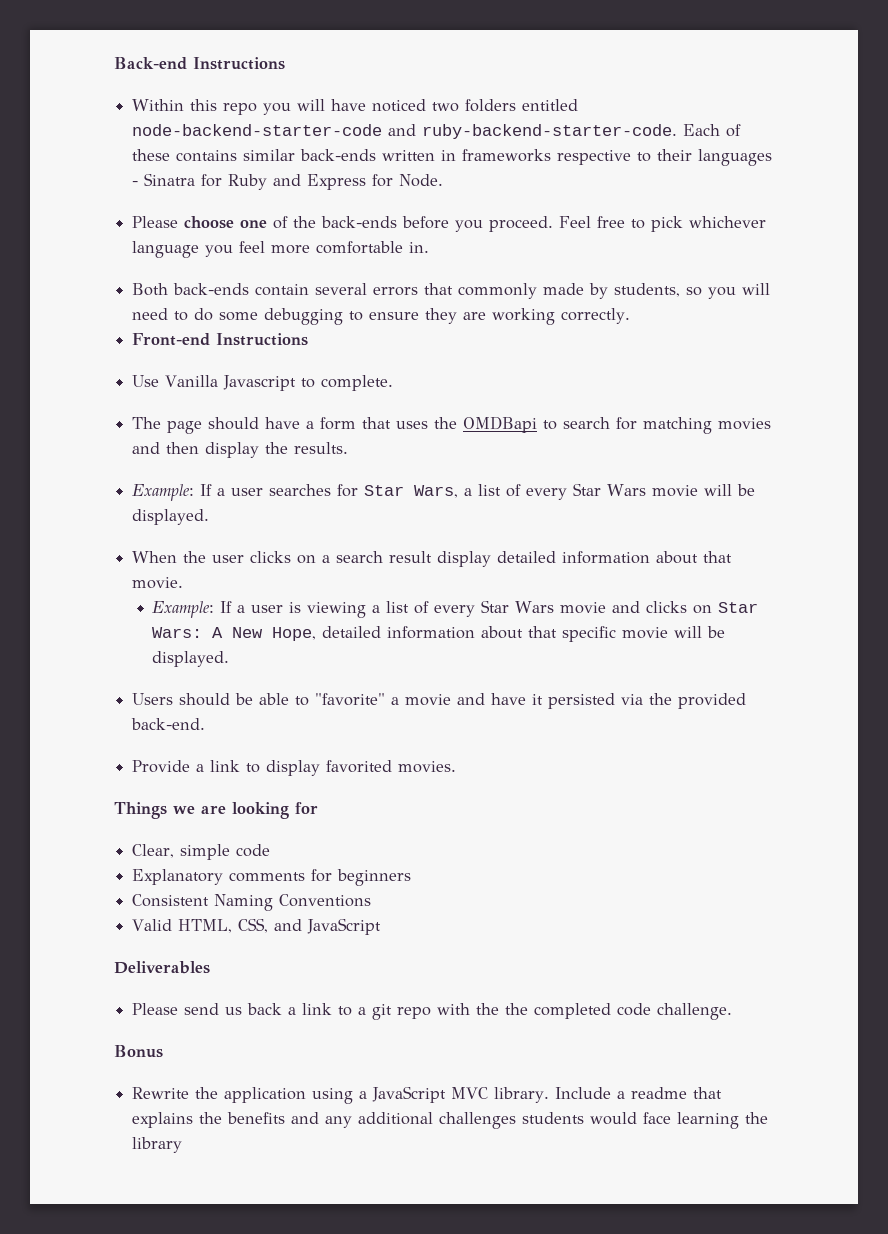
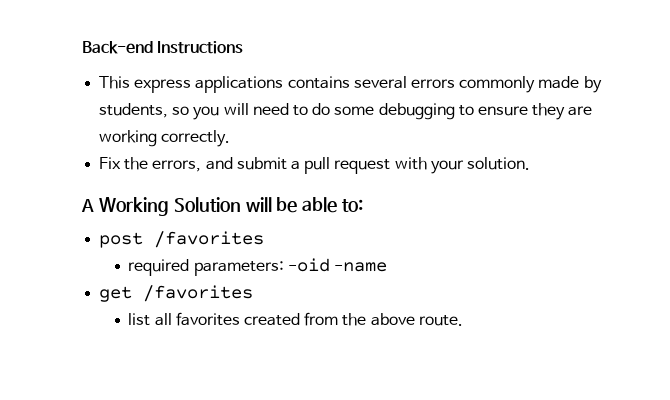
[132,99,579,115] [132,124,742,139] [132,149,773,166] [132,173,444,190] [132,216,767,232] [132,241,430,258] [132,283,310,296] Within this repo you will have noticed two folders entitled node-backend-starter-code and ruby-backend-starter-code. Each of these contains similar back-ends written in frameworks respective to their languages - Sinatra for Ruby and Express for Node. // Please choose one of the back-ends before you proceed. Feel free to pick whichever language you feel more comfortable in. // Both back-ends contain -> [99,76,350,93] This express applications contains
[424,283,454,295] that -> (455, 83) none
[132,333,309,346] [132,375,394,391] [132,416,772,434] [132,442,349,458] [132,483,756,501] [132,509,210,525] [132,551,733,567] [132,577,184,589] [152,600,759,618] [152,626,726,642] [152,651,230,667] [132,693,747,709] [131,718,206,730] [132,760,457,776] [114,802,318,819] [132,844,271,860] [132,869,412,886] [132,894,372,911] [132,918,382,935] [114,961,210,974] [132,1003,733,1020] [114,1045,163,1058] [132,1086,723,1104] [132,1112,769,1129] [132,1137,183,1153] Front-end Instructions // Use Vanilla Javascript to complete. // The page should have a form that uses the OMDBapi to search for matching movies and then display the results. // Example: If a user searches for Star Wars, a list of every Star Wars movie will be displayed. // When the user clicks on a search result display detailed information about that movie. // Example: If a user is viewing a list of every Star Wars movie and clicks on Star Wars: A New Hope, detailed information about that specific movie will be displayed. // Users should be able to "favorite" a movie and have it persisted via the provided back-end. // Provide a link to display favorited movies. // Things we are looking for // Clear, simple code // Explanatory comments for beginners // Consistent Naming Conventions // Valid HTML, CSS, and JavaScript // Deliverables // Please send us back a link to a git repo with the the completed code challenge. // Bonus // Rewrite the application using a JavaScript MVC library. Include a readme that explains the benefits and any additional challenges students would face learning the library -> [99,157,530,174] [81,197,364,216] [99,231,265,248] [128,258,388,276] [99,285,254,302] [128,312,463,326] Fix the errors, and submit a pull request with your solution. // A Working Solution will be able to: // post /favorites // required parameters: -oid -name // get /favorites // list all favorites created from the above route.

